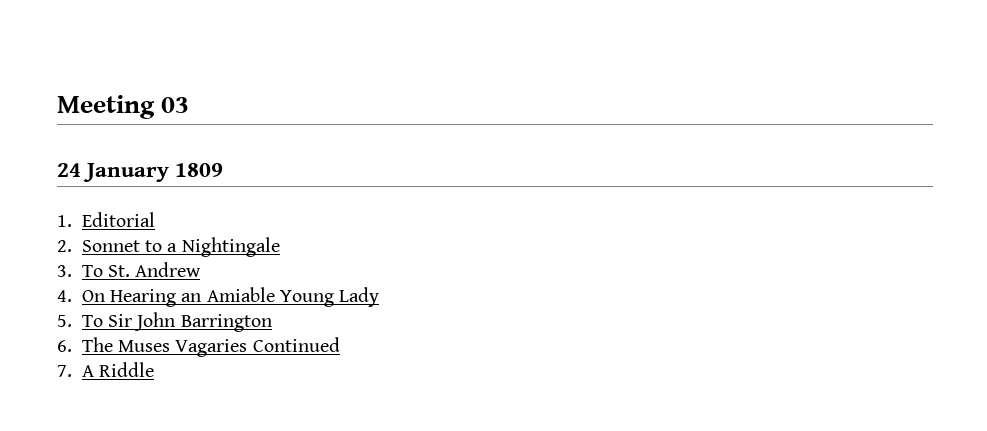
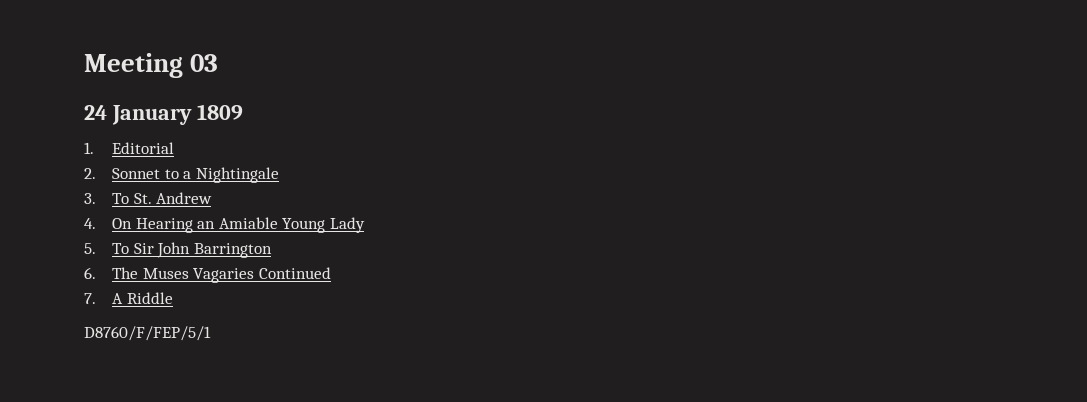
(155, 369) none -> [84,326,211,341] // D8760/F/FEP/5/1

